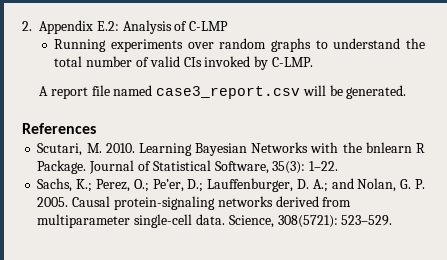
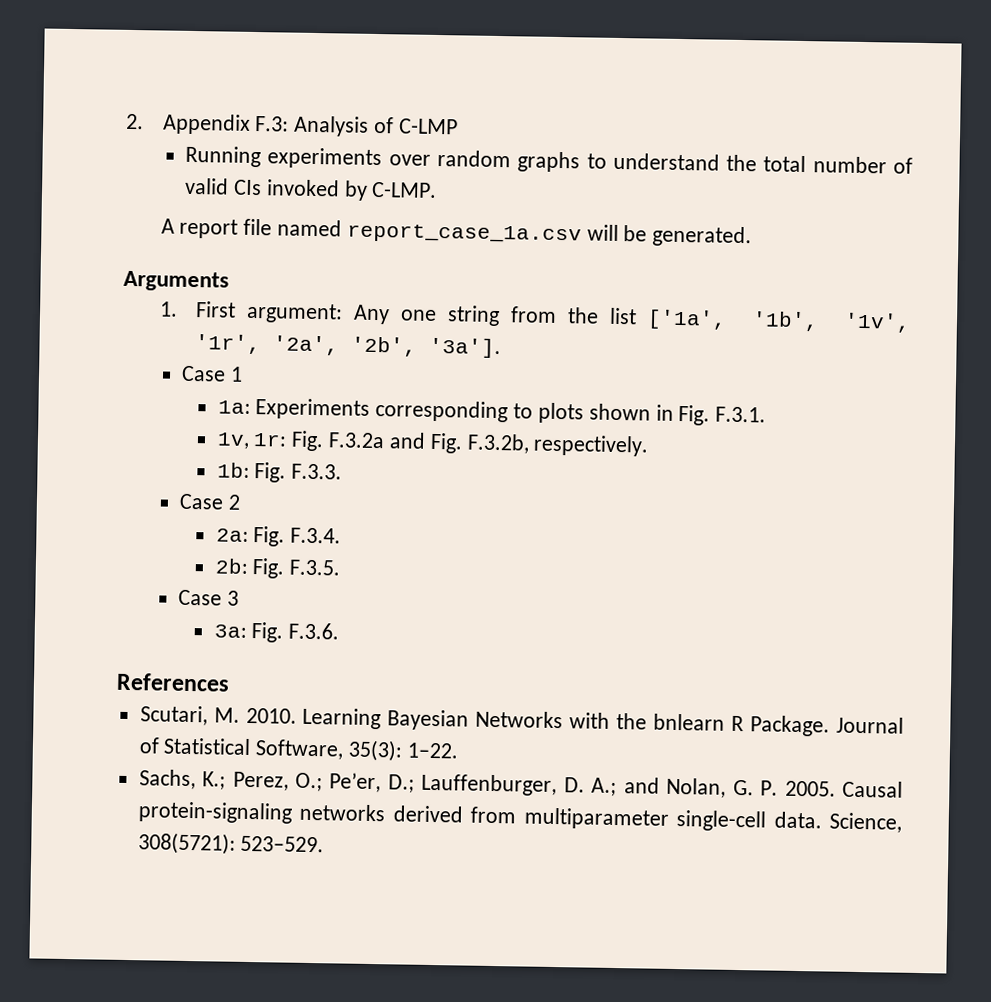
[96,21,119,31] E.2: -> [255,116,290,132] F.3:
[156,86,301,99] case3_report.csv -> [346,223,582,245] report_case_1a.csv
(407, 92) none -> [123,270,229,292] [158,301,911,333] [195,334,502,359] [181,365,243,382] [217,398,767,426] [216,430,650,457] [216,462,343,483] [179,493,241,510] [215,526,342,547] [214,558,342,579] [178,589,239,606] [213,622,340,643] // Arguments // 1. First argument: Any one string from the list ['1a', '1b', '1v', '1r', '2a', '2b', '3a']. // Case 1 // 1a: Experiments corresponding to plots shown in Fig. F.3.1. // 1v, 1r: Fig. F.3.2a and Fig. F.3.2b, respectively. // 1b: Fig. F.3.3. // Case 2 // 2a: Fig. F.3.4. // 2b: Fig. F.3.5. // Case 3 // 3a: Fig. F.3.6.

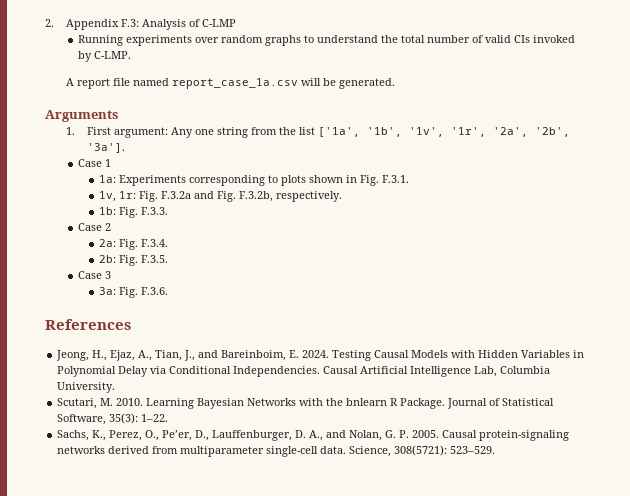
(230, 682) none -> [56,350,585,361] [57,366,551,377] [57,382,116,393] // Jeong, H., Ejaz, A., Tian, J., and Bareinboim, E. 2024. Testing Causal Models with Hidden Variables in Polynomial Delay via Conditional Independencies. Causal Artificial Intelligence Lab, Columbia University.
[202,771,415,793] K.; Perez, O.; Pe’er, D.; -> [92,430,210,441] K., Perez, O., Pe’er, D.,
[591,777,618,797] A.; -> [309,430,324,441] A.,

